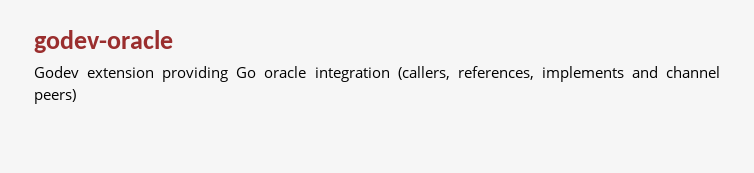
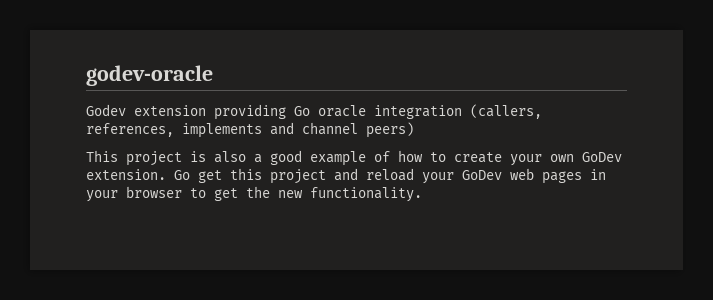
(76, 96) none -> [86,150,622,166] [86,168,606,184] [86,186,422,202] // This project is also a good example of how to create your own GoDev extension. Go get this project and reload your GoDev web pages in your browser to get the new functionality.

